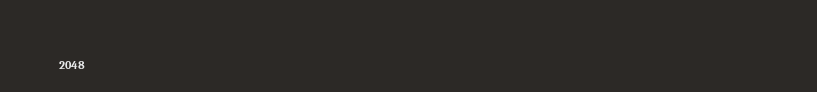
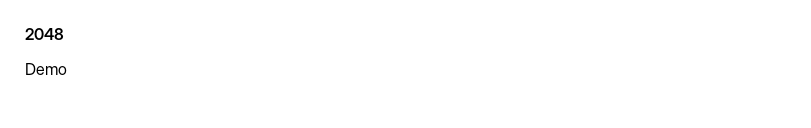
(85, 65) none -> [25,63,67,75] // Demo

